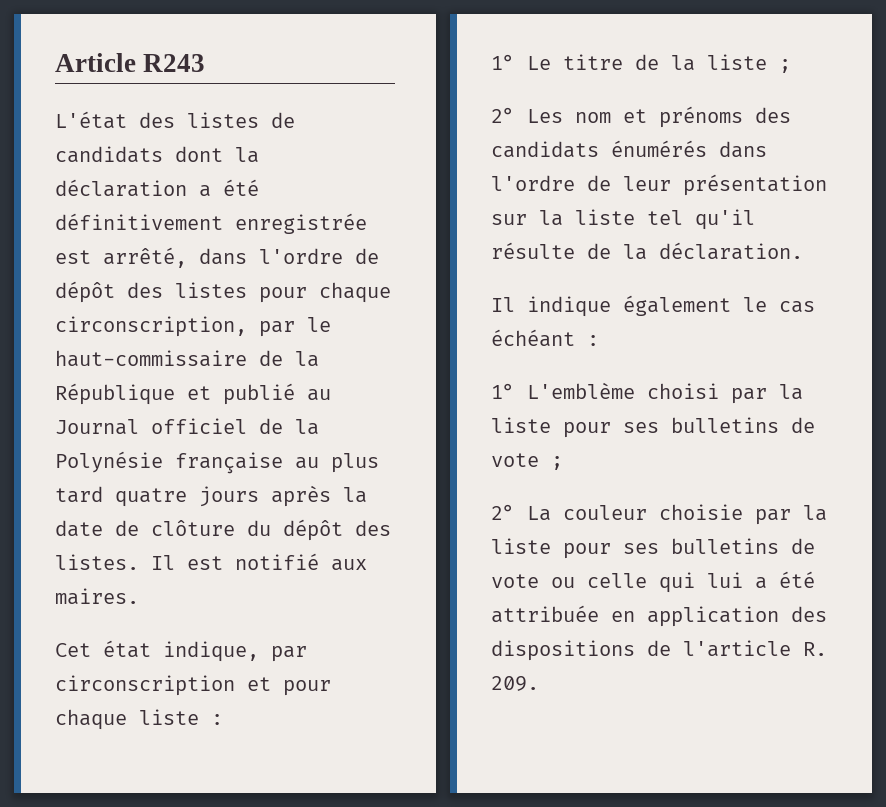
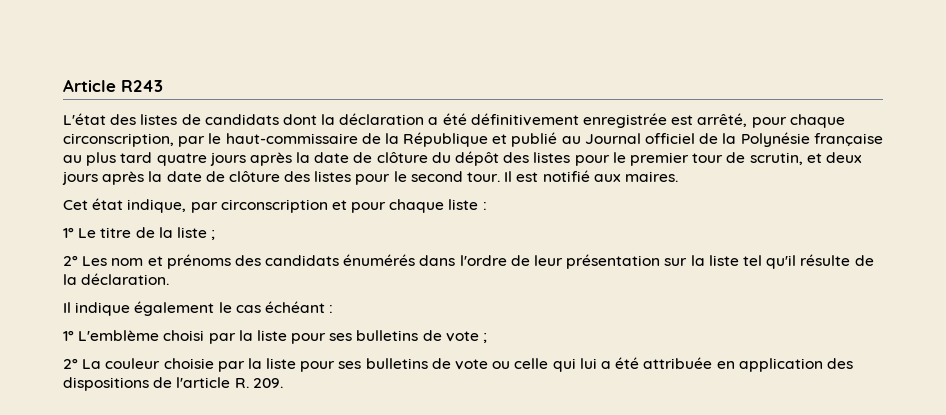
[199,248,379,265] [55,281,247,303] dans l'ordre de dépôt des listes -> (748, 120) none
[55,554,139,570] listes. -> [533,152,862,166] [62,171,501,185] listes pour le premier tour de scrutin, et deux jours après la date de clôture des listes pour le second tour.

